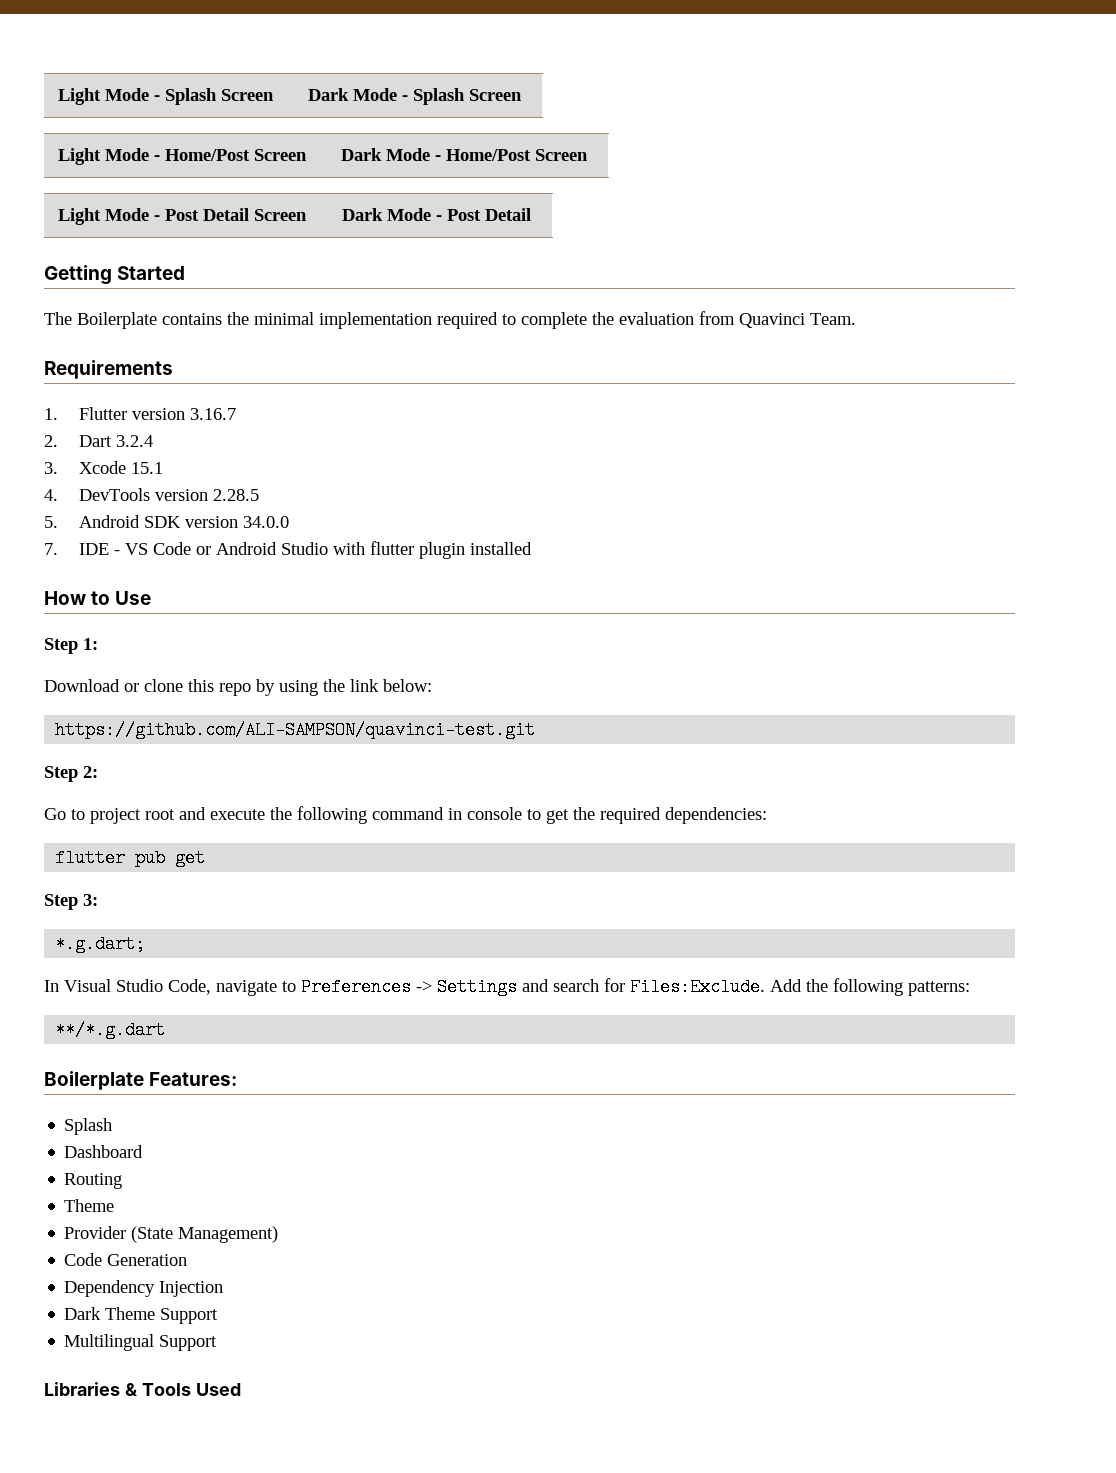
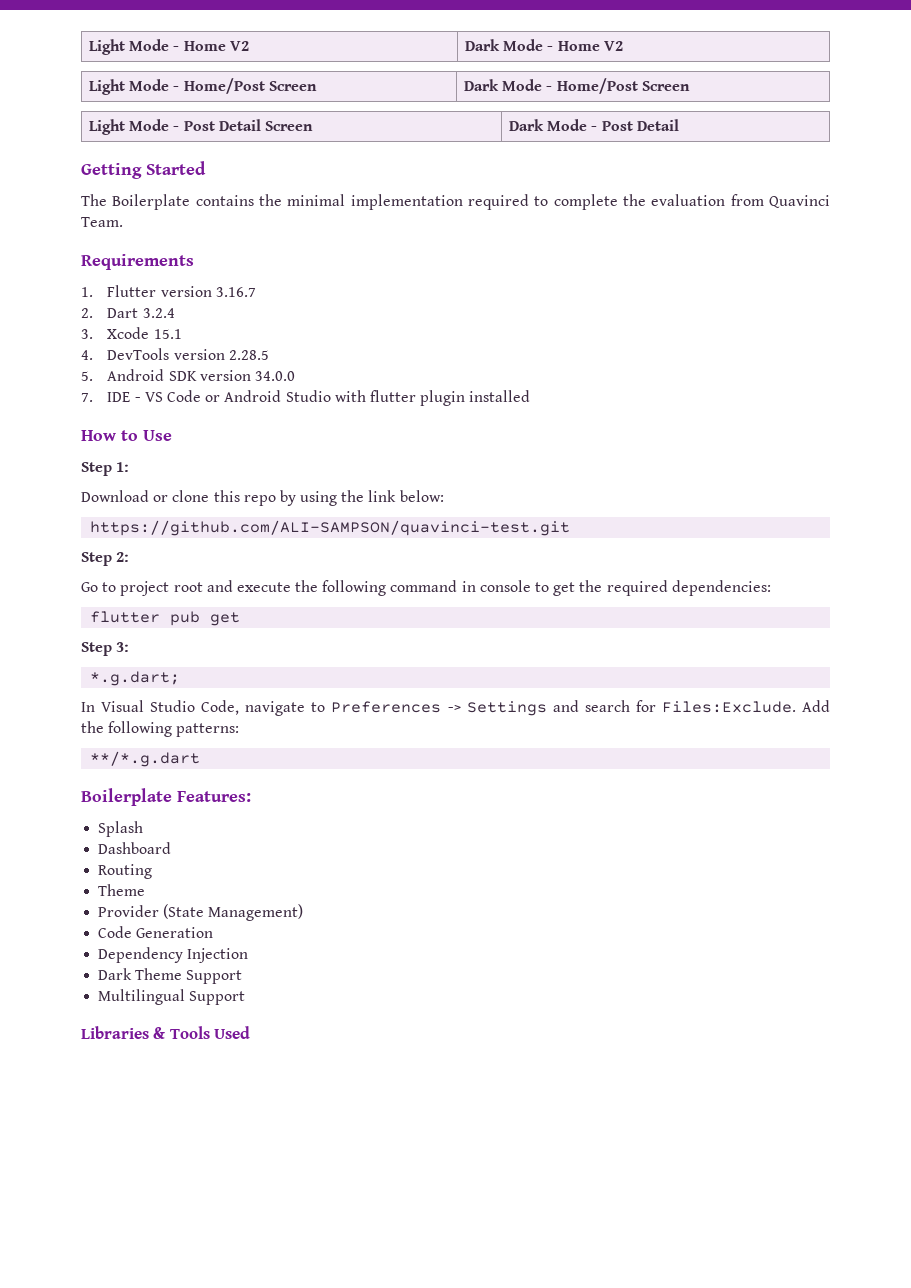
[58,88,275,105] [308,88,523,105] Light Mode - Splash Screen | Dark Mode - Splash Screen -> [88,39,249,55] [464,39,623,51] Light Mode - Home V2 | Dark Mode - Home V2

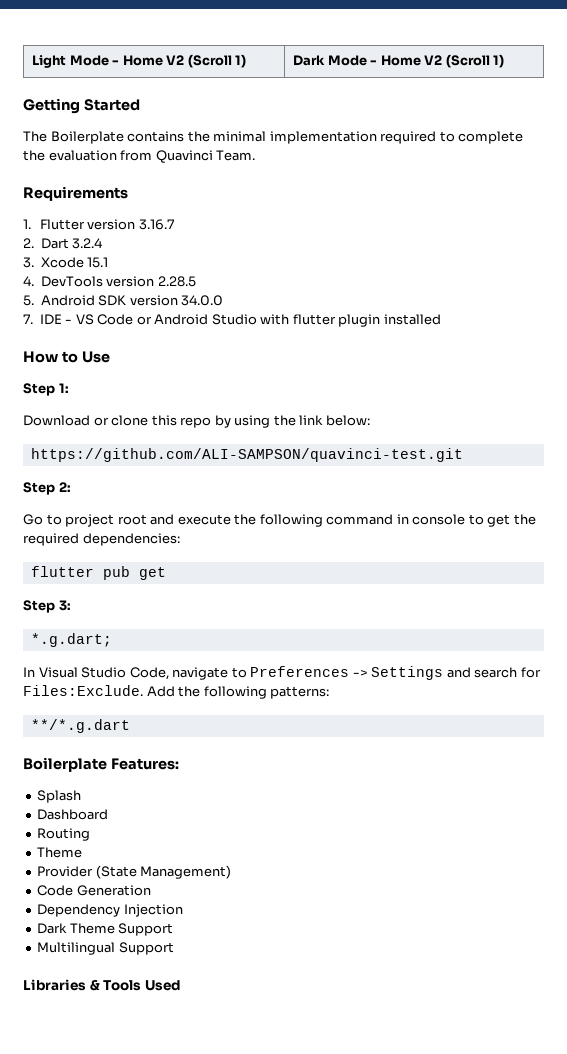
(249, 46) none -> [187,54,247,68] (Scroll 1)
[88,78,317,95] [463,78,690,94] [88,119,313,135] [508,119,679,131] // Light Mode - Home/Post Screen | Dark Mode - Home/Post Screen // Light Mode - Post Detail Screen | Dark Mode - Post Detail -> [445,54,505,68] (Scroll 1)

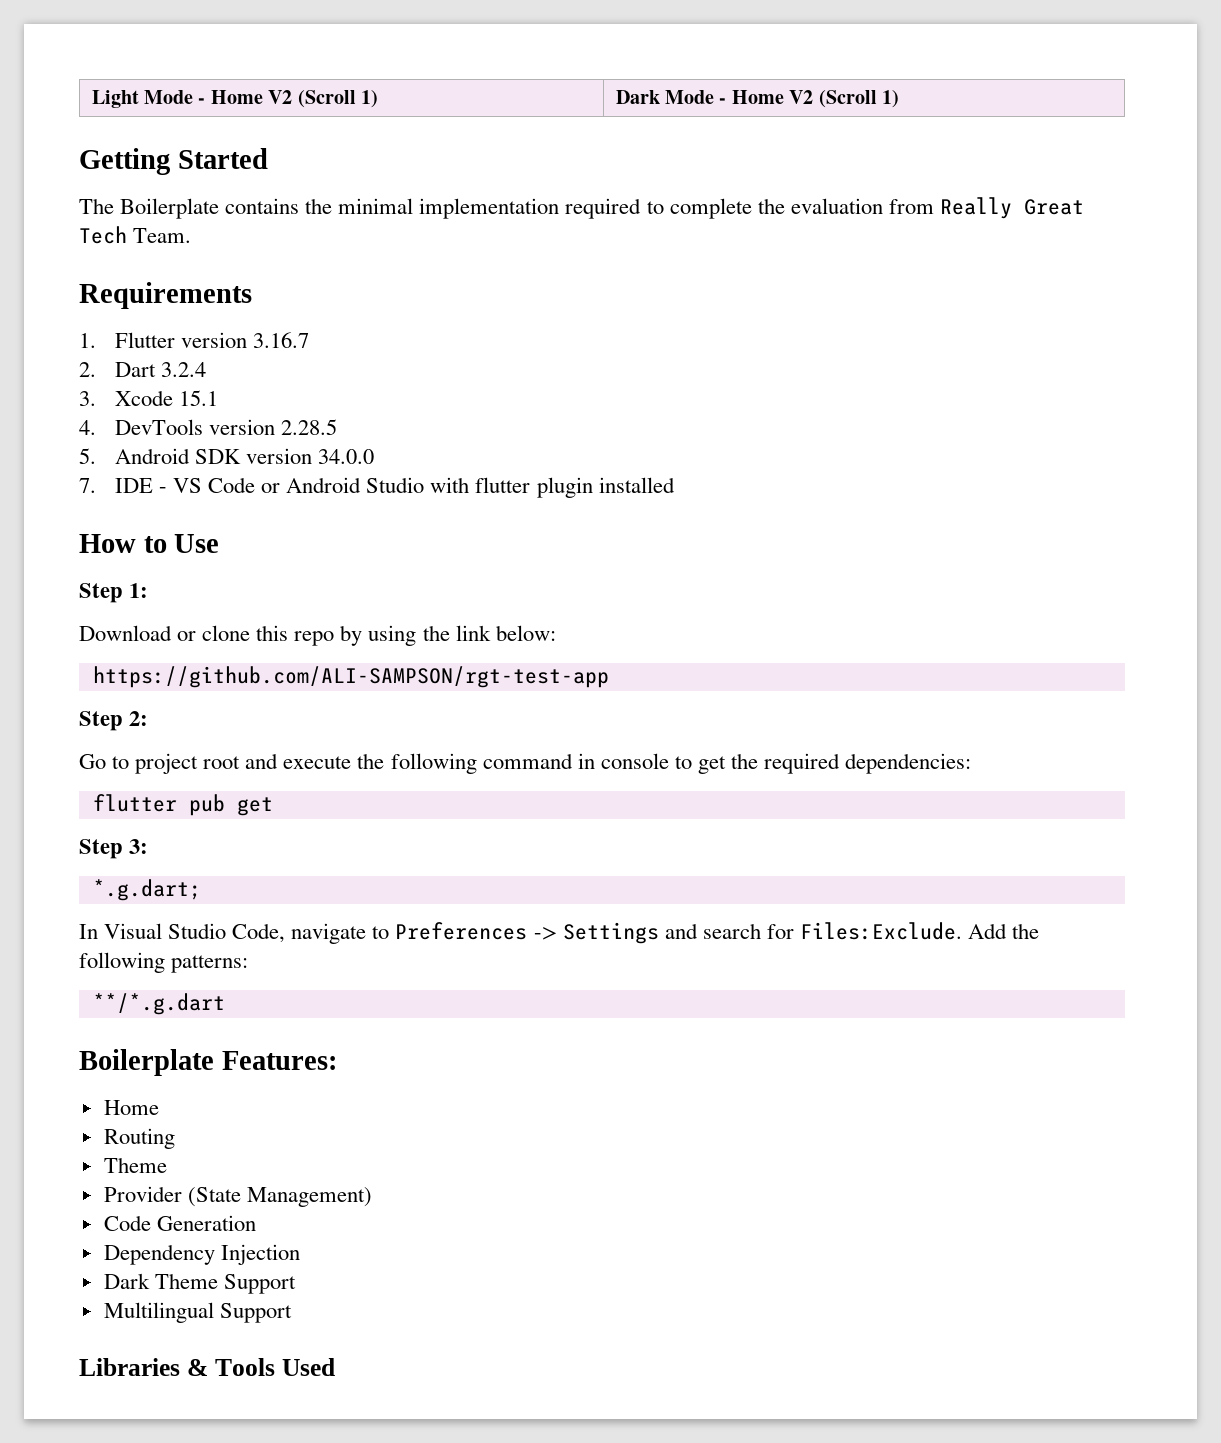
[155,150,213,163] Quavinci -> [939,197,1084,219] [79,226,127,244] Really Great Tech
[30,448,463,462] https://github.com/ALI-SAMPSON/quavinci-test.git -> [92,666,609,688] https://github.com/ALI-SAMPSON/rgt-test-app
[37,790,82,803] [37,809,109,820] Splash // Dashboard -> [103,1100,159,1115] Home

